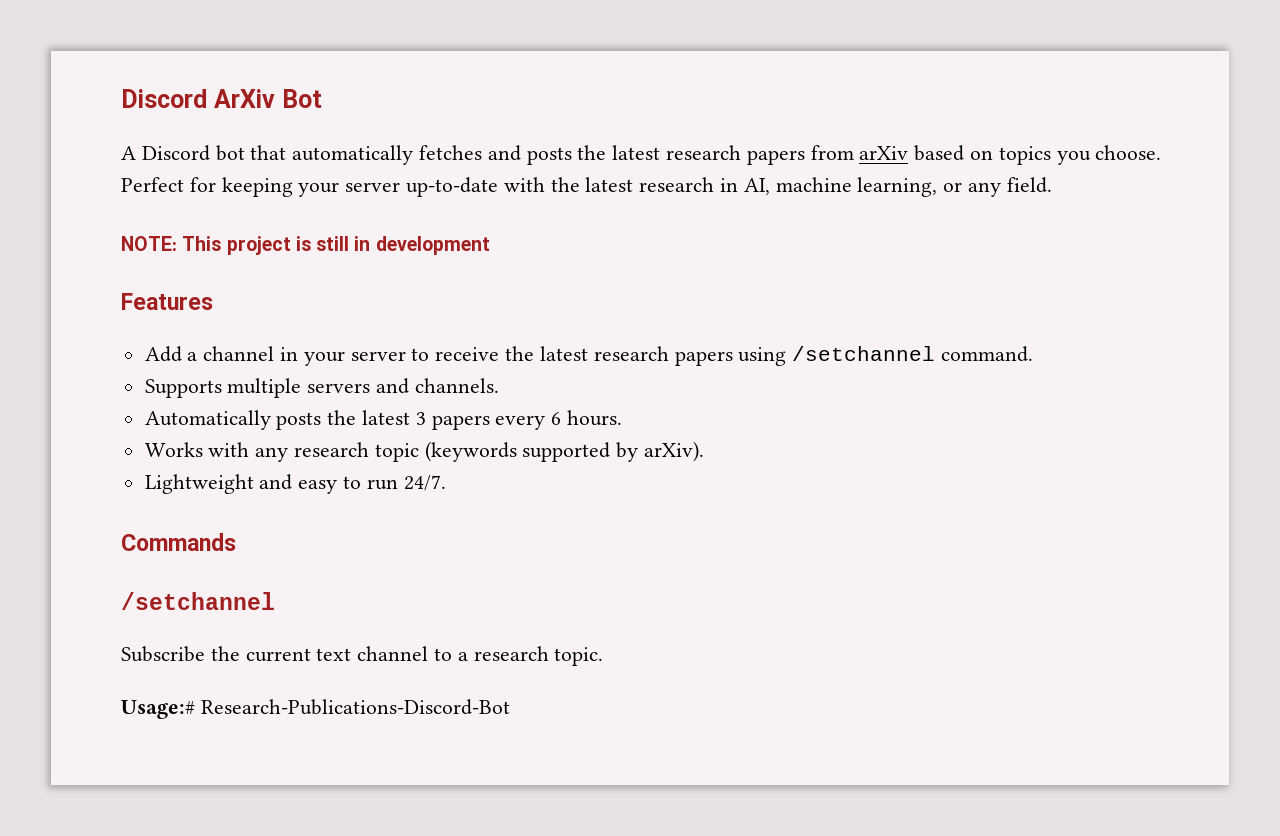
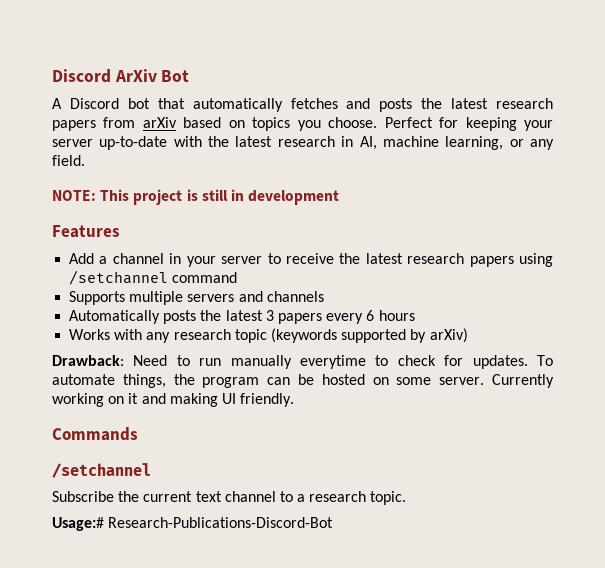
[940,346,1033,362] command. -> [172,272,238,283] command
[414,378,499,393] channels. -> [266,291,324,302] channels
[567,410,623,426] hours. -> [378,310,415,321] hours
[644,441,705,462] [144,474,446,494] arXiv). // Lightweight and easy to run 24/7. -> [429,328,468,343] [52,355,553,369] [52,374,554,388] [52,393,295,407] arXiv) // Drawback: Need to run manually everytime to check for updates. To automate things, the program can be hosted on some server. Currently working on it and making UI friendly.

